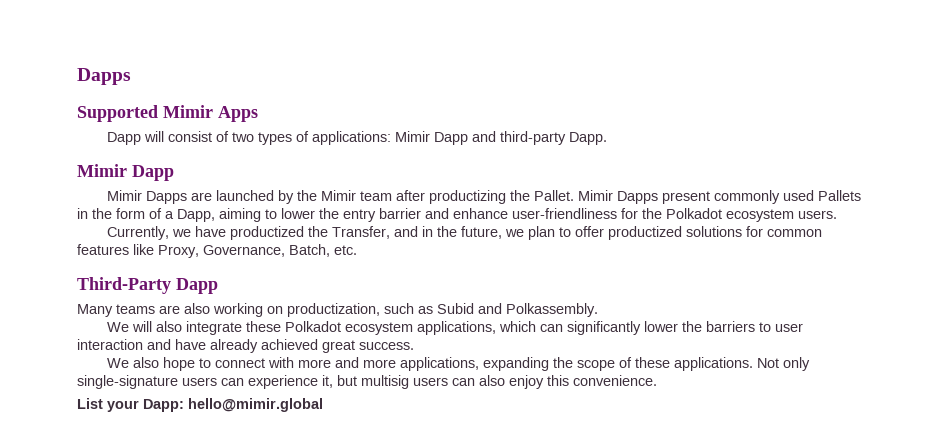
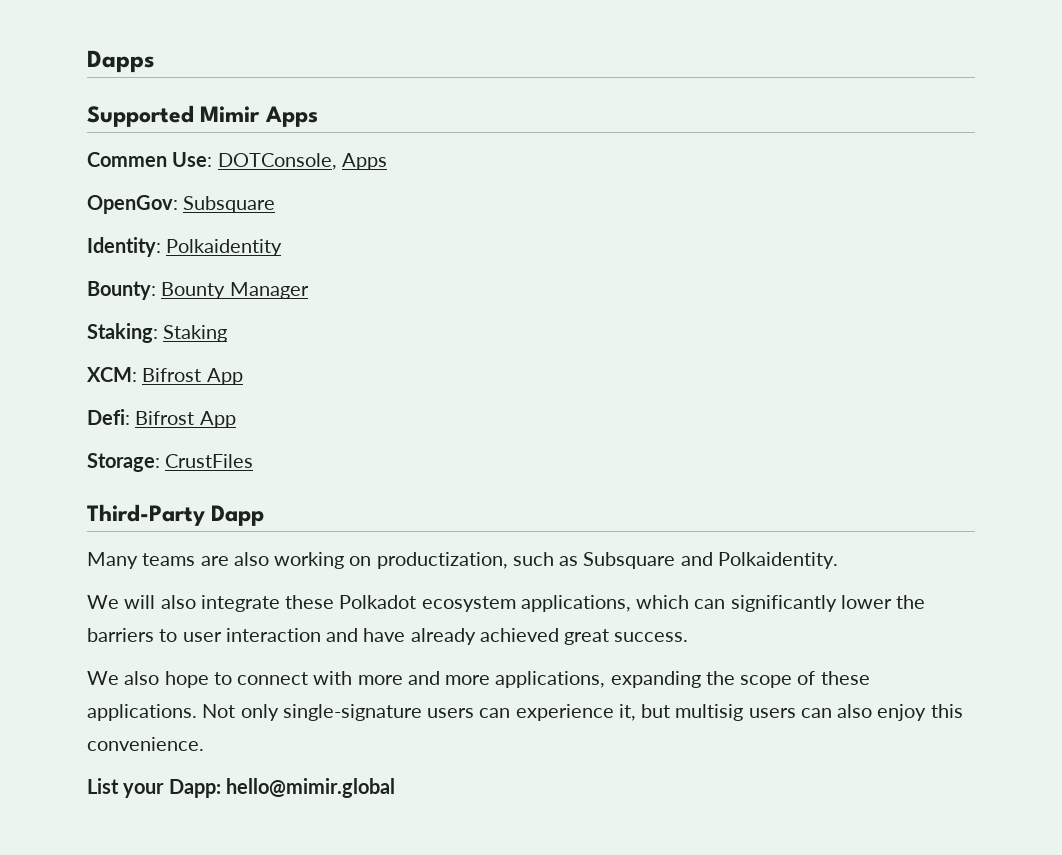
[107,131,608,145] [77,164,174,181] [107,190,862,204] [77,208,837,222] [107,226,823,240] [77,244,357,258] Dapp will consist of two types of applications: Mimir Dapp and third-party Dapp. // Mimir Dapp // Mimir Dapps are launched by the Mimir team after productizing the Pallet. Mimir Dapps present commonly used Pallets in the form of a Dapp, aiming to lower the entry barrier and enhance user-friendliness for the Polkadot ecosystem users. // Currently, we have productized the Transfer, and in the future, we plan to offer productized solutions for common features like Proxy, Governance, Batch, etc. -> [87,152,387,170] [87,195,276,214] [87,237,283,257] [87,281,309,300] [87,323,228,343] [87,367,243,385] [87,409,236,428] [87,453,254,472] Commen Use: DOTConsole, Apps // OpenGov: Subsquare // Identity: Polkaidentity // Bounty: Bounty Manager // Staking: Staking // XCM: Bifrost App // Defi: Bifrost App // Storage: CrustFiles
[437,303,598,317] Subid and Polkassembly. -> [583,552,838,569] Subsquare and Polkaidentity.

